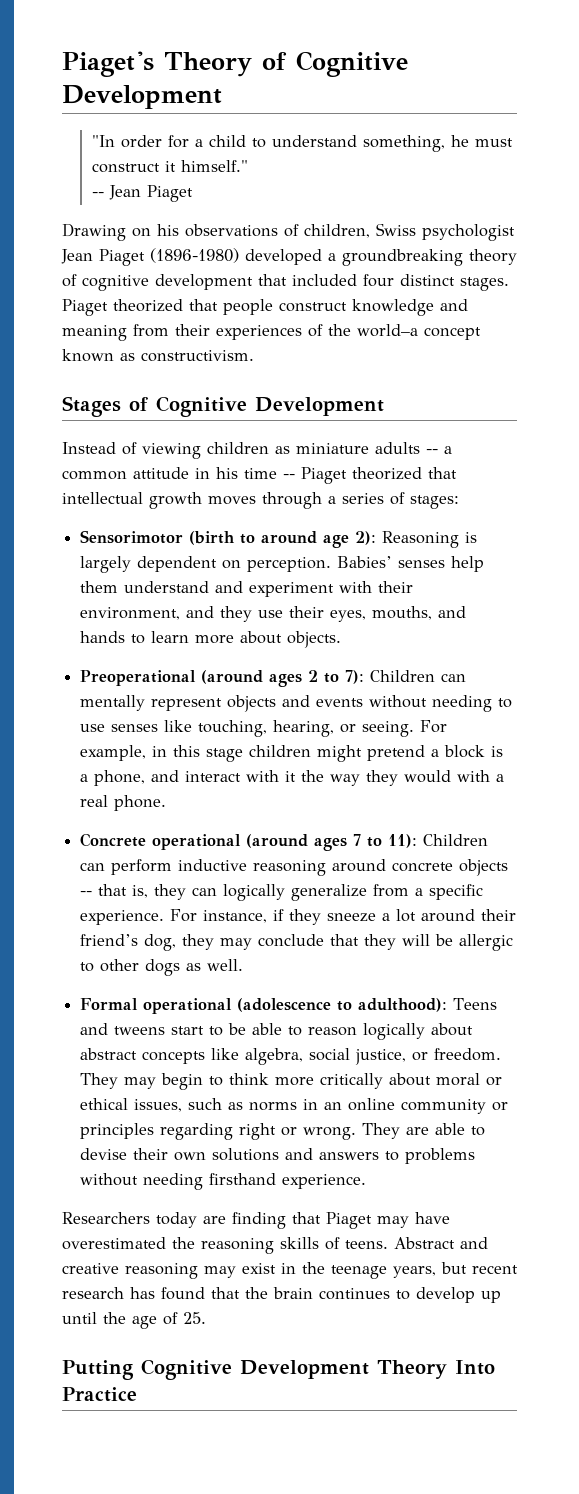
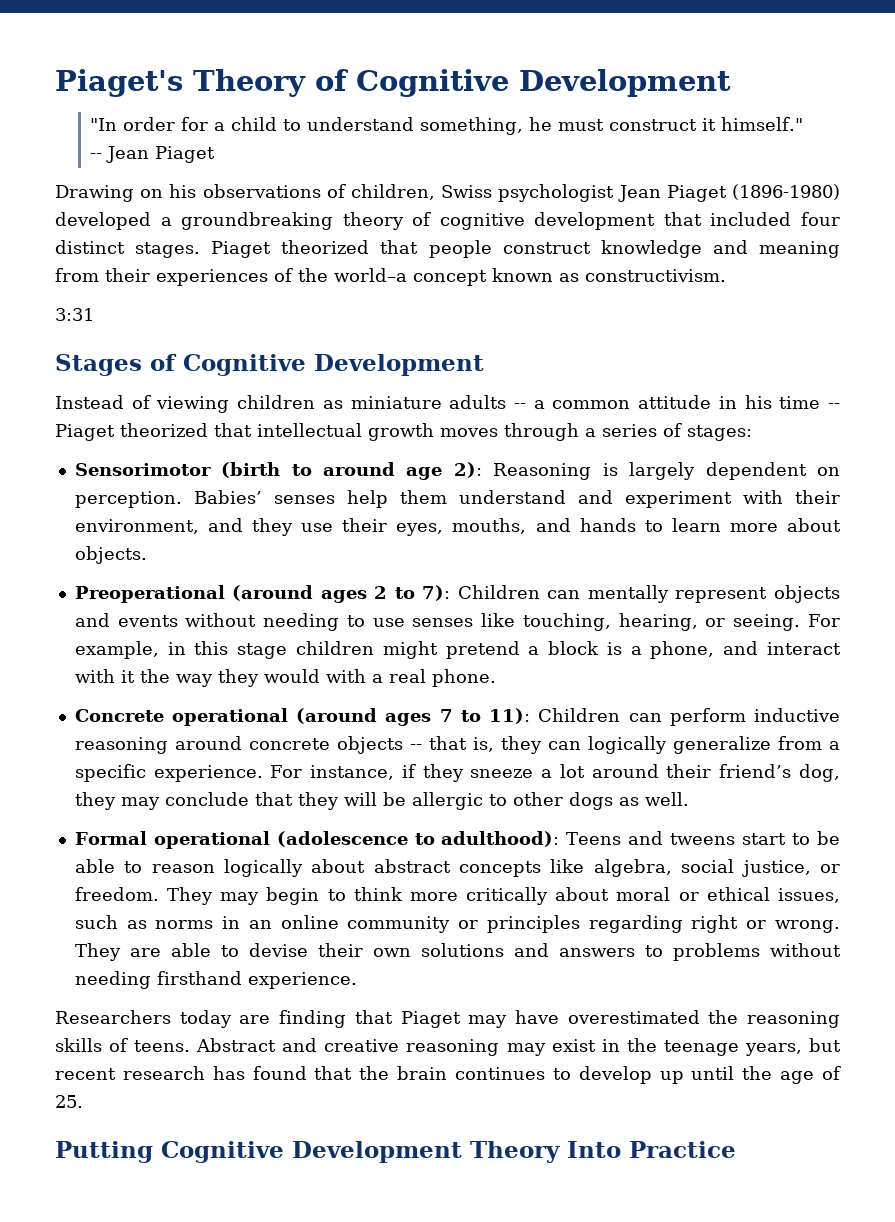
(254, 356) none -> [55,308,94,321] // 3:31

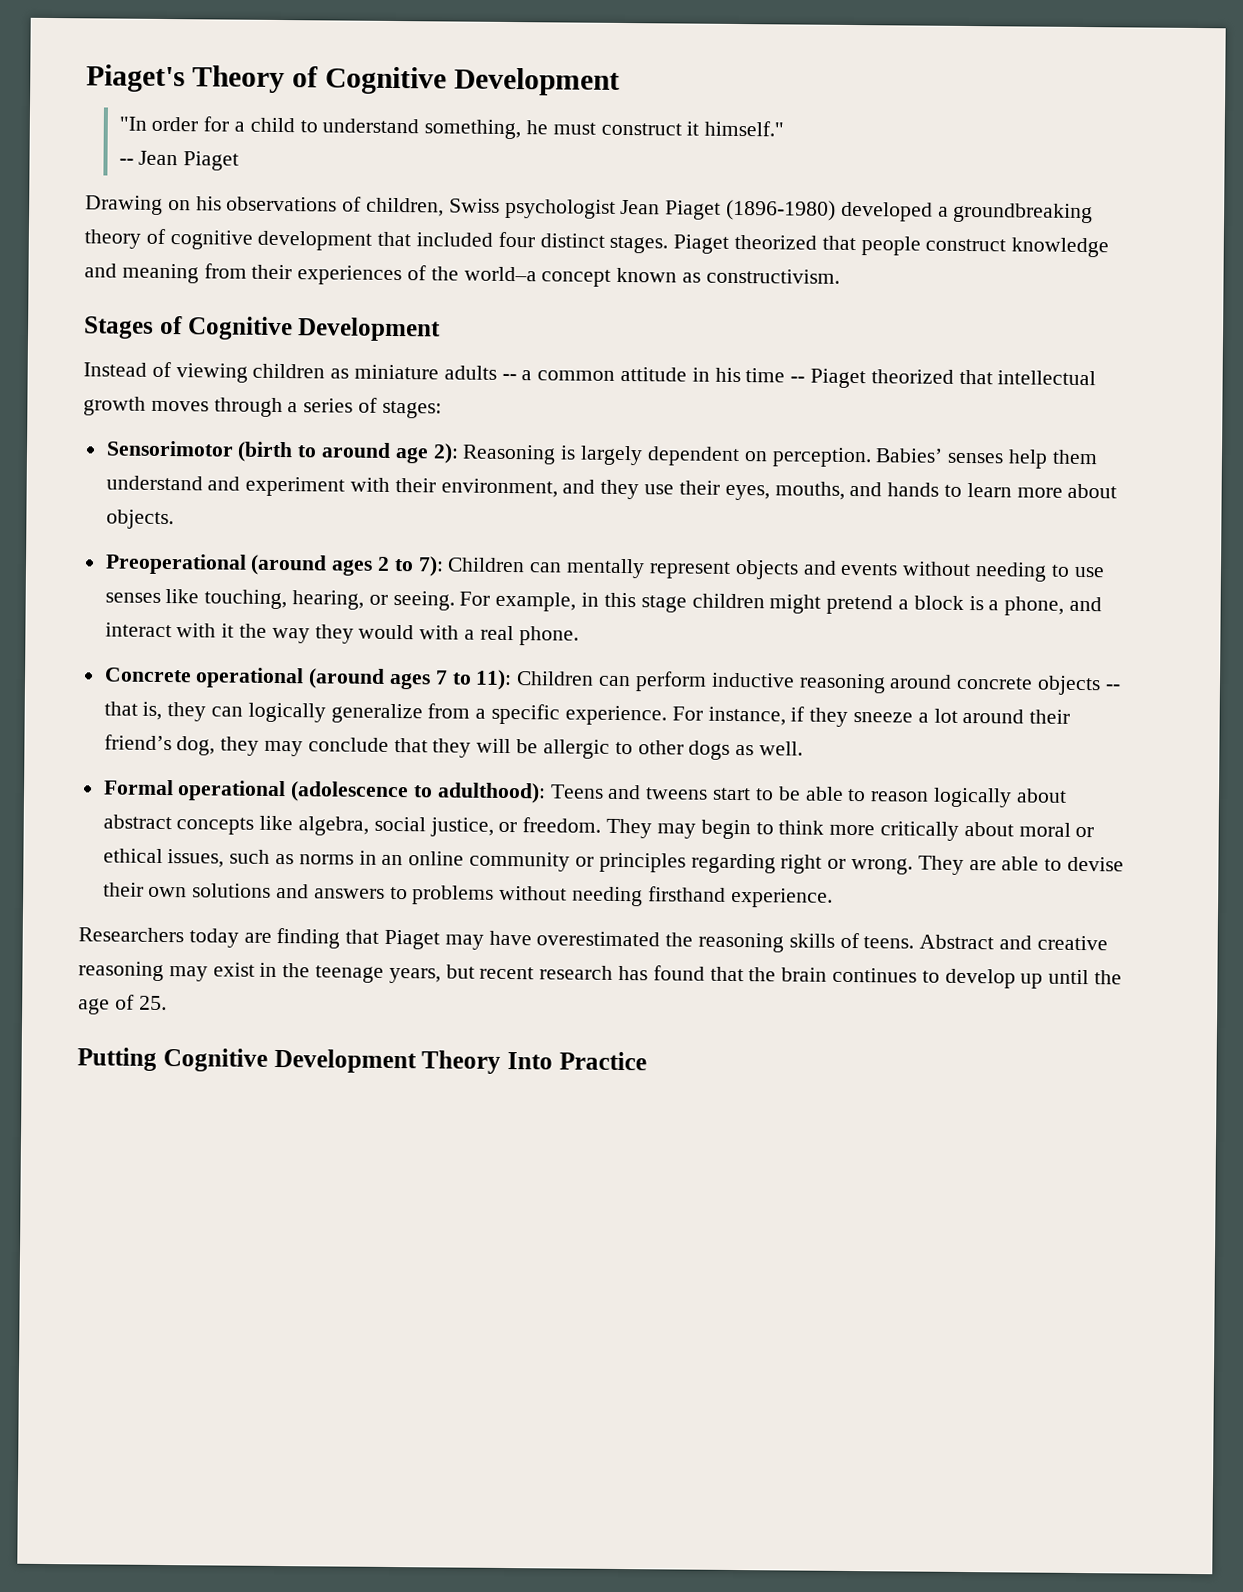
[55,308,94,321] // 3:31 -> (840, 276) none

